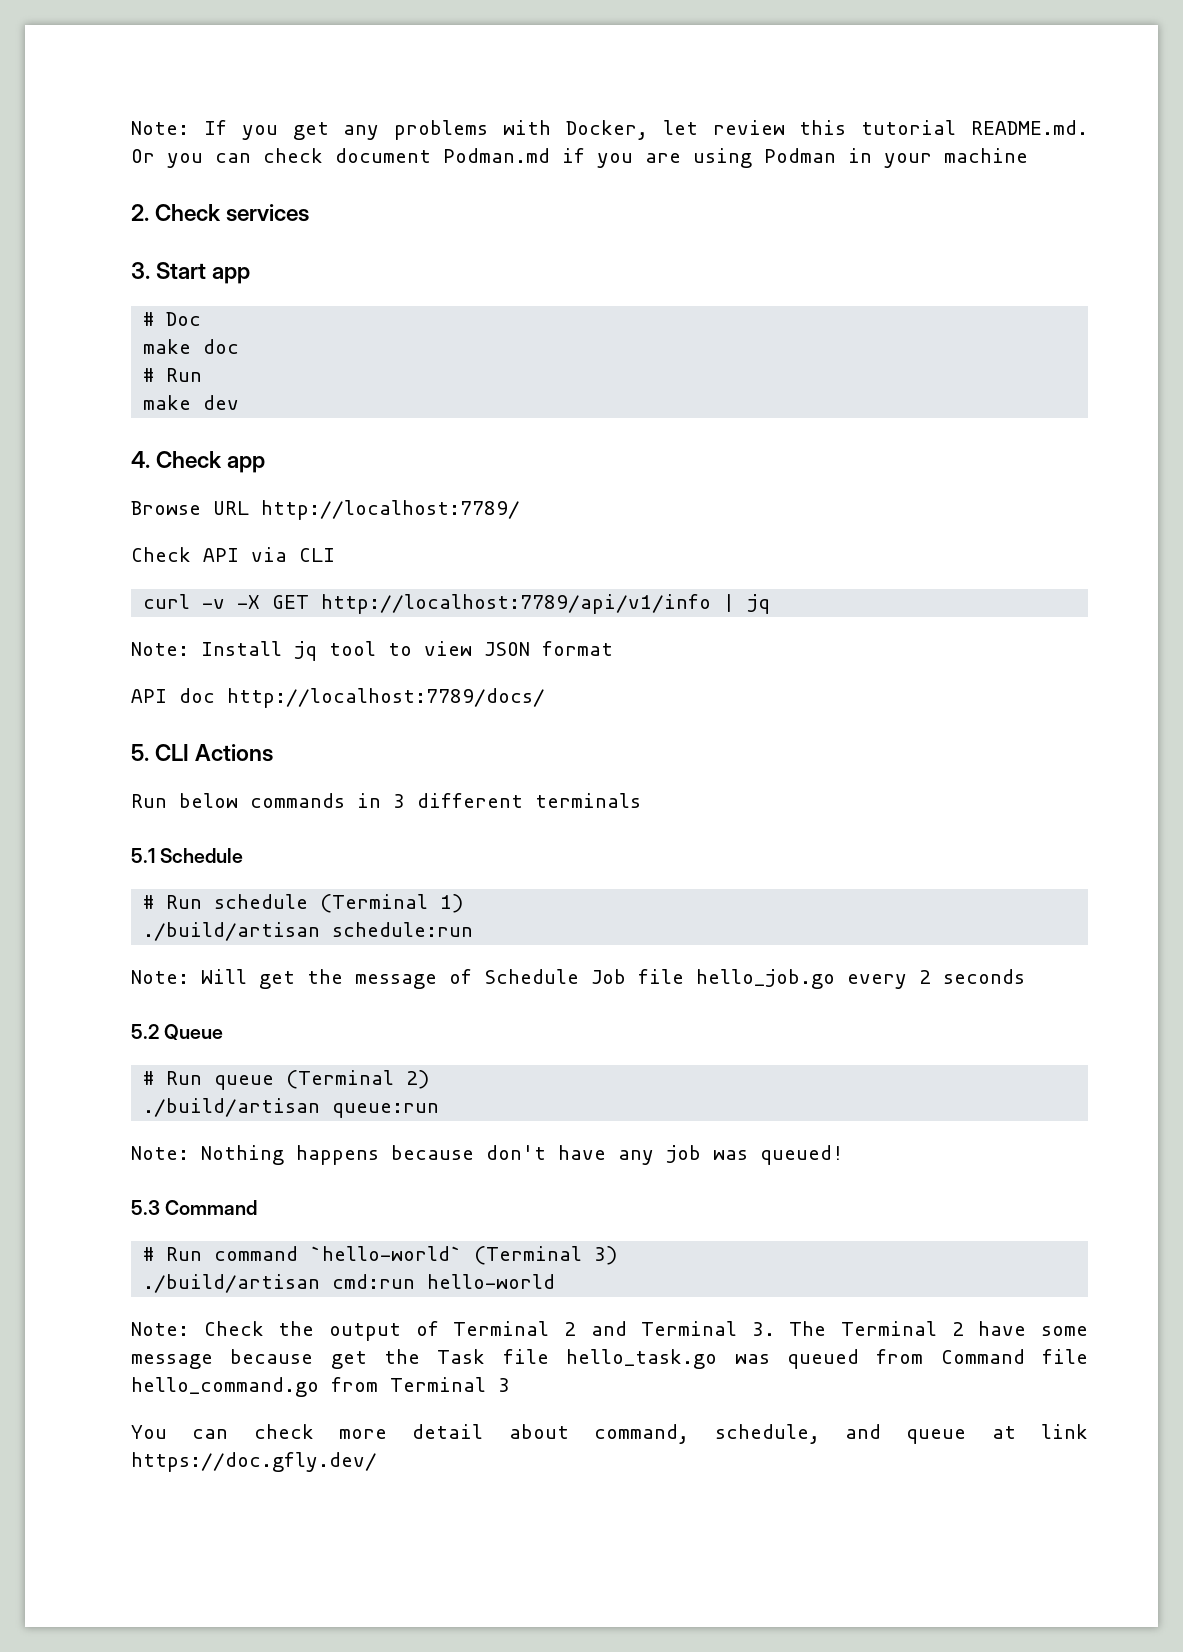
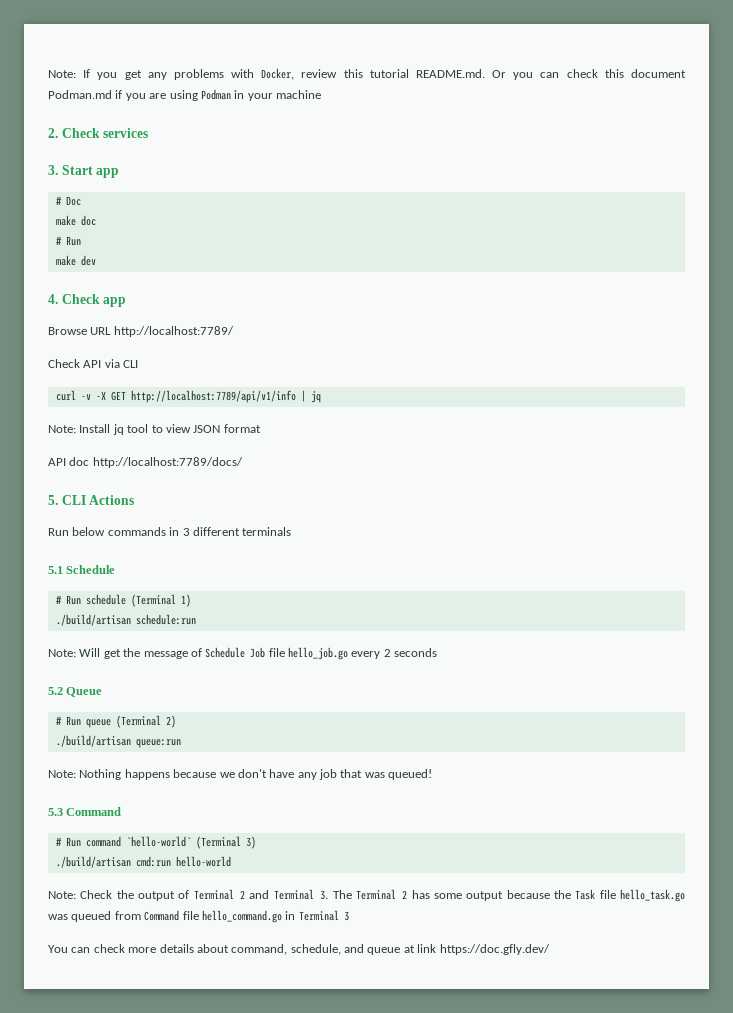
[662,120,698,135] let -> (295, 74) none
(323, 155) none -> [604,69,624,78] this
(474, 1152) none -> [219,772,235,778] we
(701, 1154) none -> [340,769,363,778] that
[978,1321,1088,1336] [131,1349,367,1369] have some message because get -> [411,890,550,901] has some output because
[331,1377,378,1392] from -> [285,911,296,920] in
[412,1424,484,1439] detail -> [159,944,194,953] details

